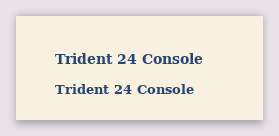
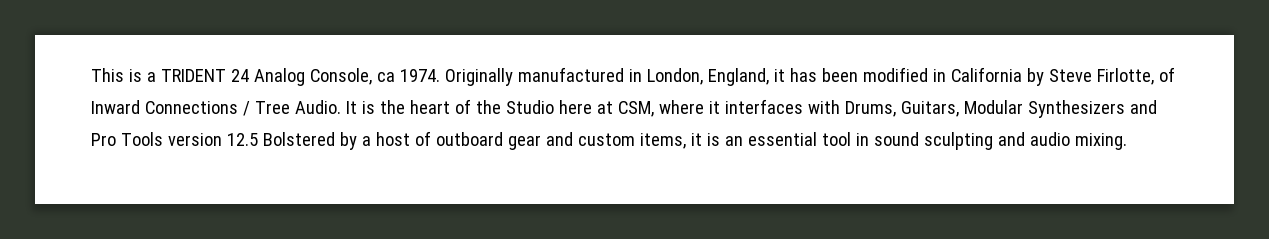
[55,53,203,64] [55,84,194,94] Trident 24 Console // Trident 24 Console -> [91,67,1175,86] [91,99,1157,118] [91,131,1127,150] This is a TRIDENT 24 Analog Console, ca 1974. Originally manufactured in London, England, it has been modified in California by Steve Firlotte, of Inward Connections / Tree Audio. It is the heart of the Studio here at CSM, where it interfaces with Drums, Guitars, Modular Synthesizers and Pro Tools version 12.5 Bolstered by a host of outboard gear and custom items, it is an essential tool in sound sculpting and audio mixing.

